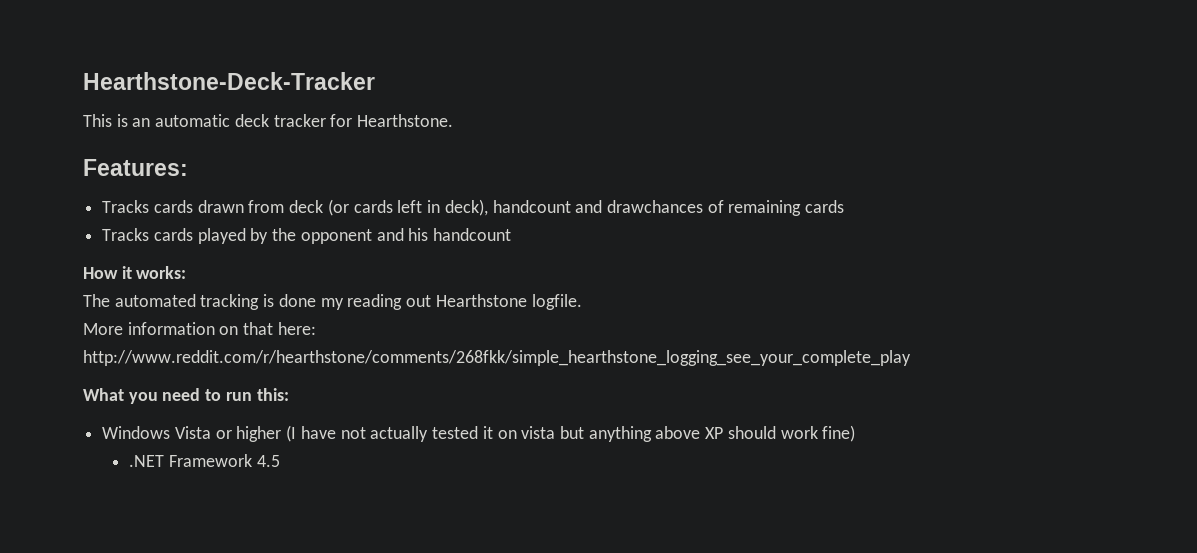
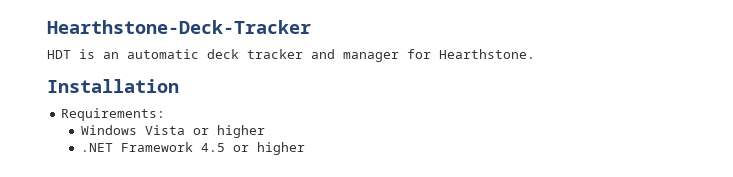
[83,114,112,127] This -> [47,50,71,59] HDT
(326, 120) none -> [311,49,399,62] and manager
[83,159,188,176] [102,199,845,216] [102,228,512,244] [83,266,187,279] [83,294,582,310] [83,322,316,335] [83,350,911,366] [83,388,289,404] [102,425,856,442] Features: // Tracks cards drawn from deck (or cards left in deck), handcount and drawchances of remaining cards // Tracks cards played by the opponent and his handcount // How it works: // The automated tracking is done my reading out Hearthstone logfile. // More information on that here: http://www.reddit.com/r/hearthstone/comments/268fkk/simple_hearthstone_logging_see_your_complete_play // What you need to run this: // Windows Vista or higher (I have not actually tested it on vista but anything above XP should work fine) -> [47,79,179,93] [61,108,166,121] [80,125,265,138] Installation // Requirements: // Windows Vista or higher
(280, 461) none -> [232,142,305,155] or higher

